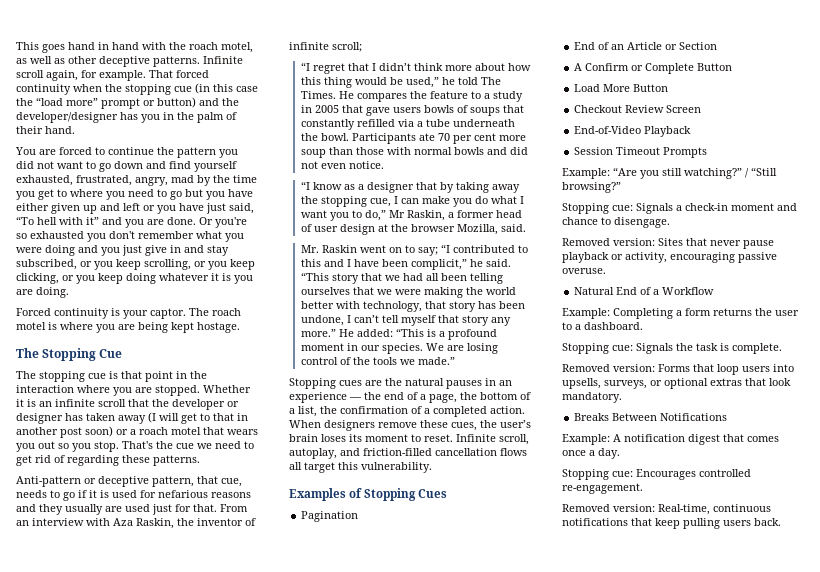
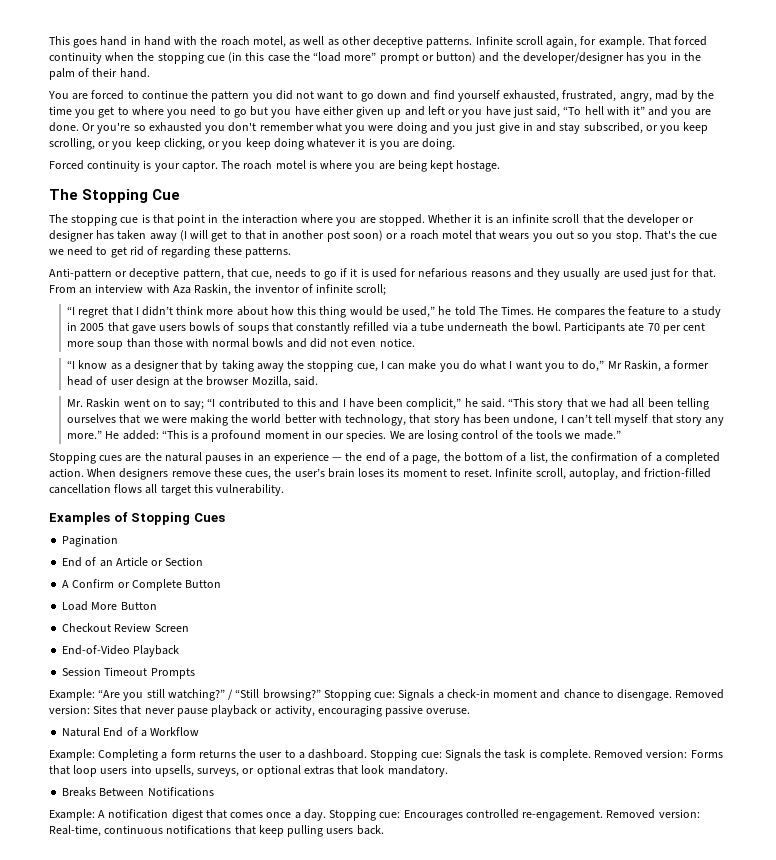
(621, 187) // -> (321, 695) none
(670, 222) // -> (673, 695) none
(643, 326) // -> (368, 754) none
(782, 348) // -> (591, 755) none
(620, 453) // -> (326, 815) none
(643, 488) // -> (604, 815) none

